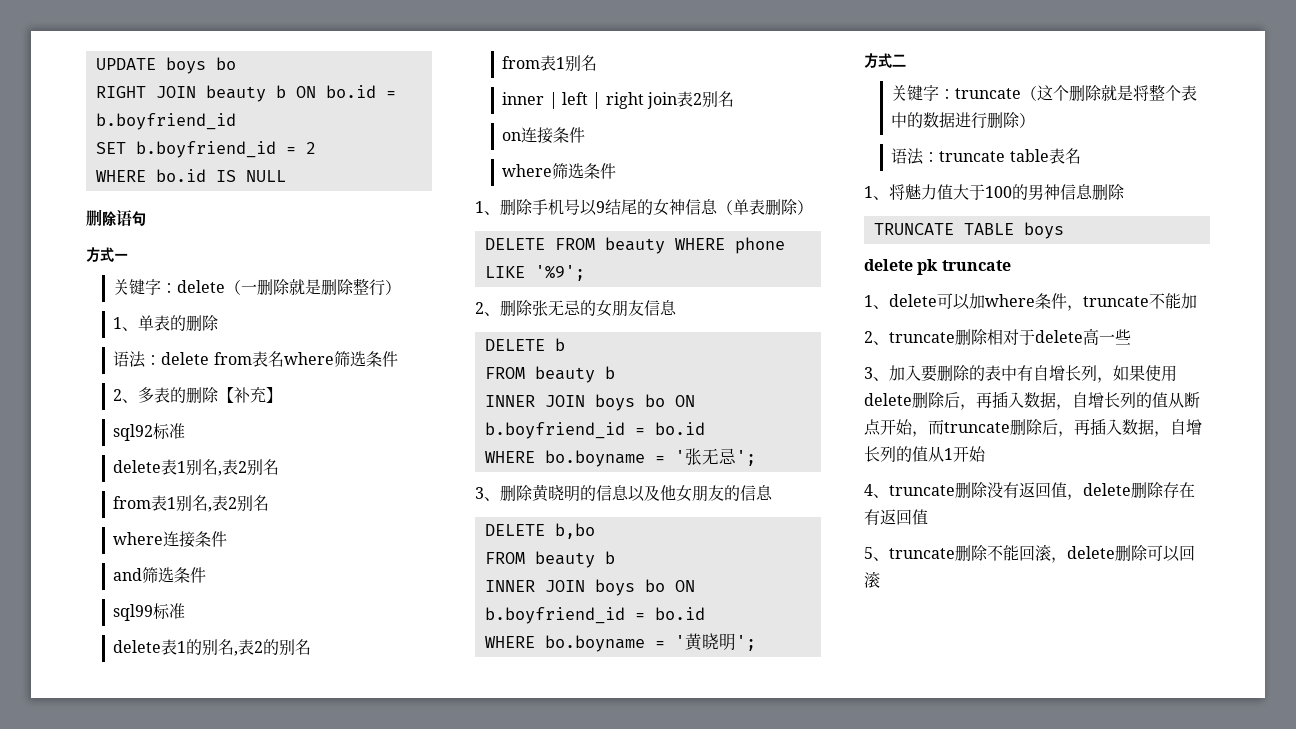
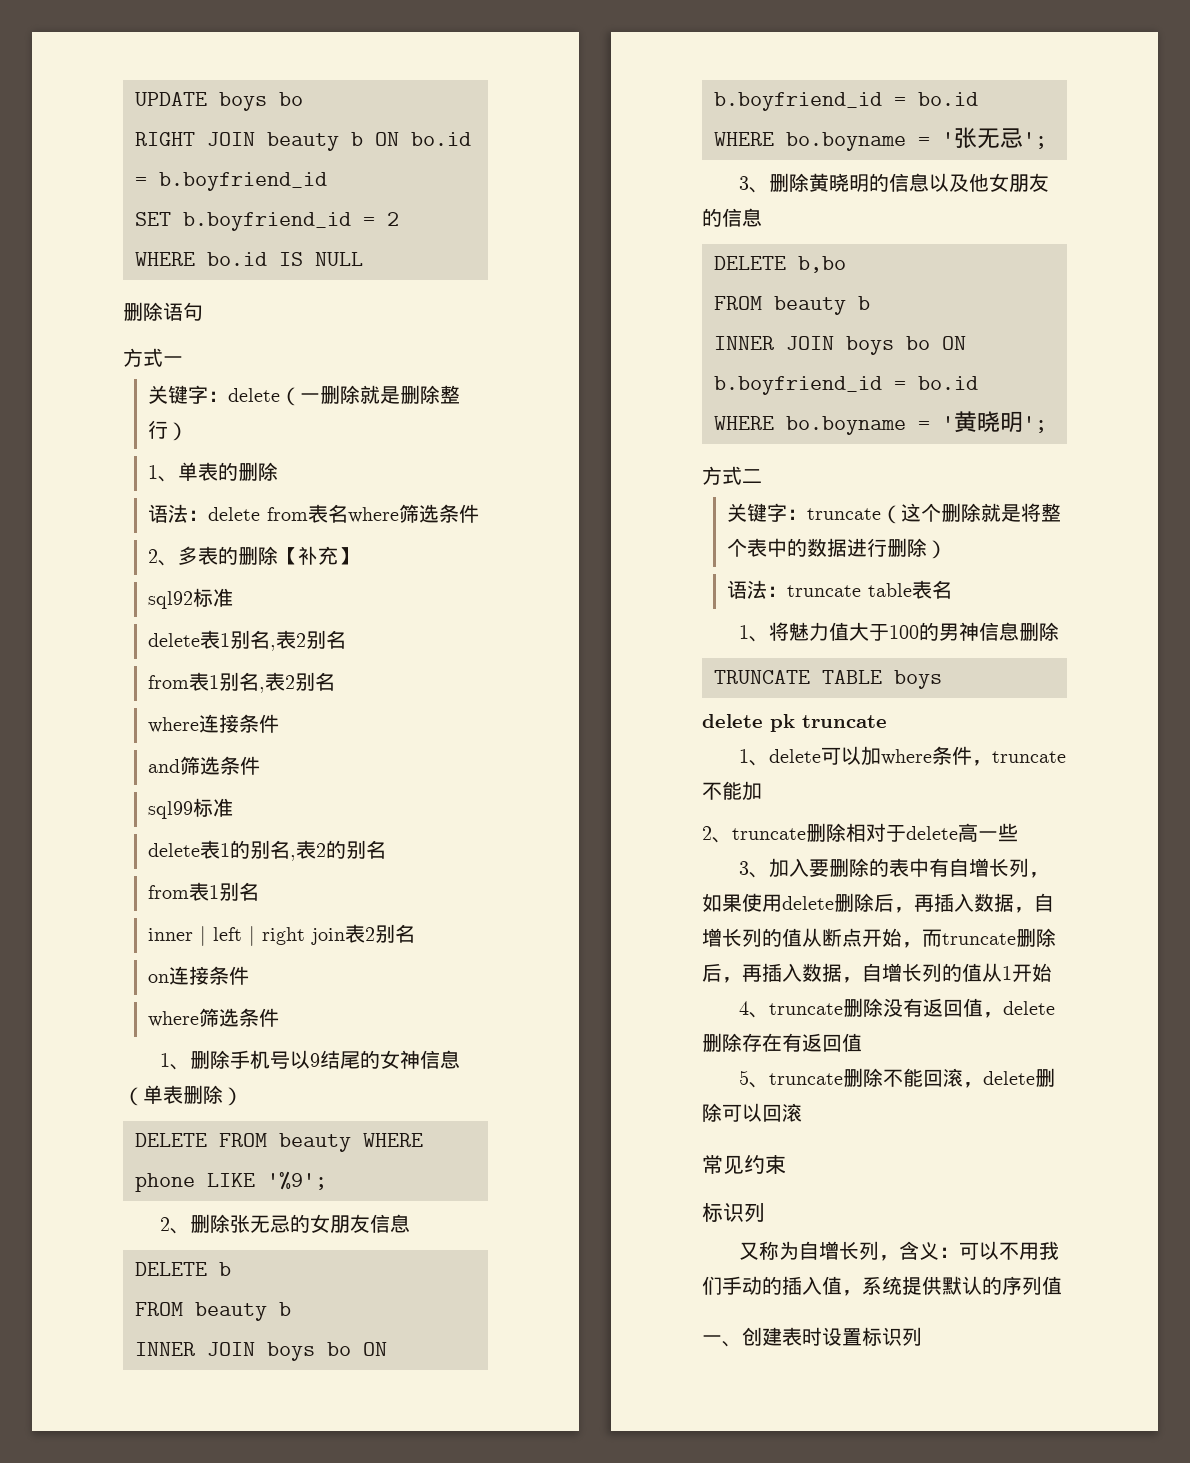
(880, 579) none -> [702,1155,786,1174] [702,1203,765,1222] [738,1241,1059,1261] [702,1276,1062,1296] [702,1327,922,1347] // 常见约束 // 标识列 // 又称为自增长列，含义：可以不用我们手动的插入值，系统提供默认的序列值 // 一、创建表时设置标识列

